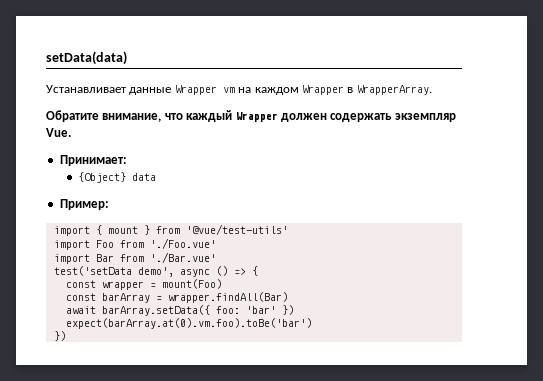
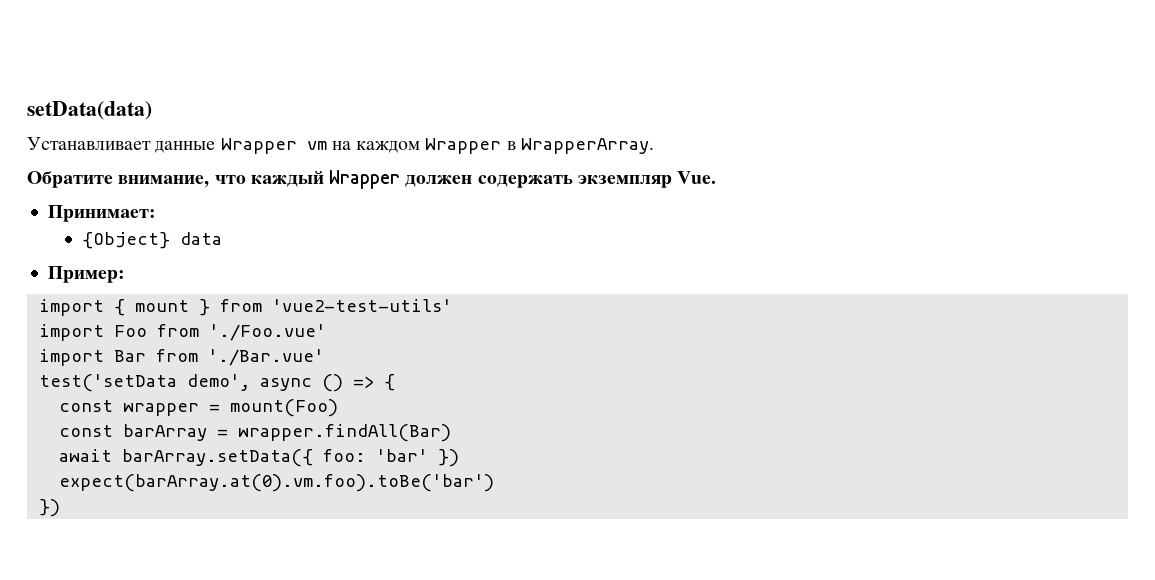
[185,224,288,235] '@vue/test-utils' -> [271,299,452,312] 'vue2-test-utils'

